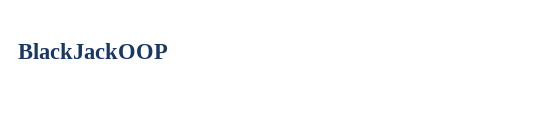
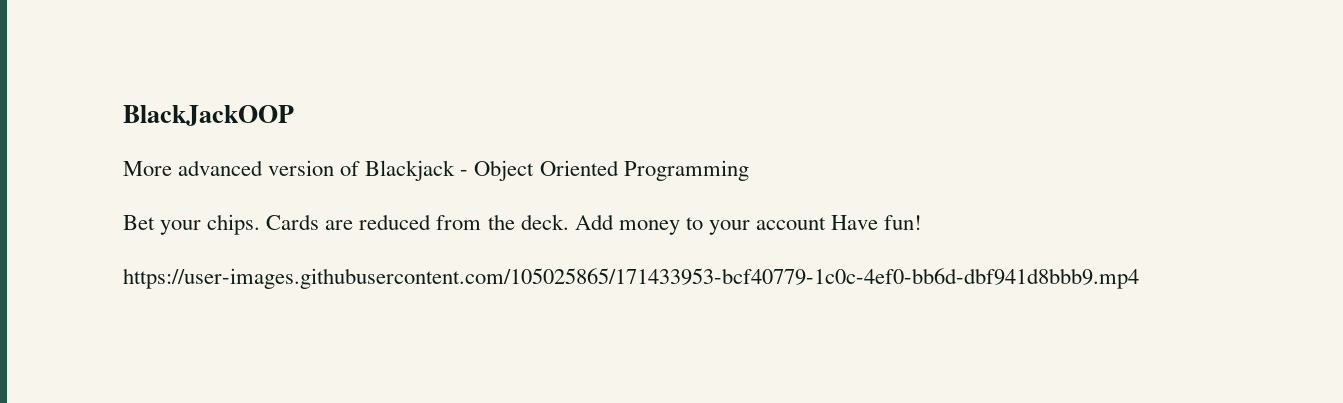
(168, 51) none -> [123,160,749,181] [123,214,923,235] [123,268,1139,289] // More advanced version of Blackjack - Object Oriented Programming // Bet your chips. Cards are reduced from the deck. Add money to your account Have fun! // https://user-images.githubusercontent.com/105025865/171433953-bcf40779-1c0c-4ef0-bb6d-dbf941d8bbb9.mp4

